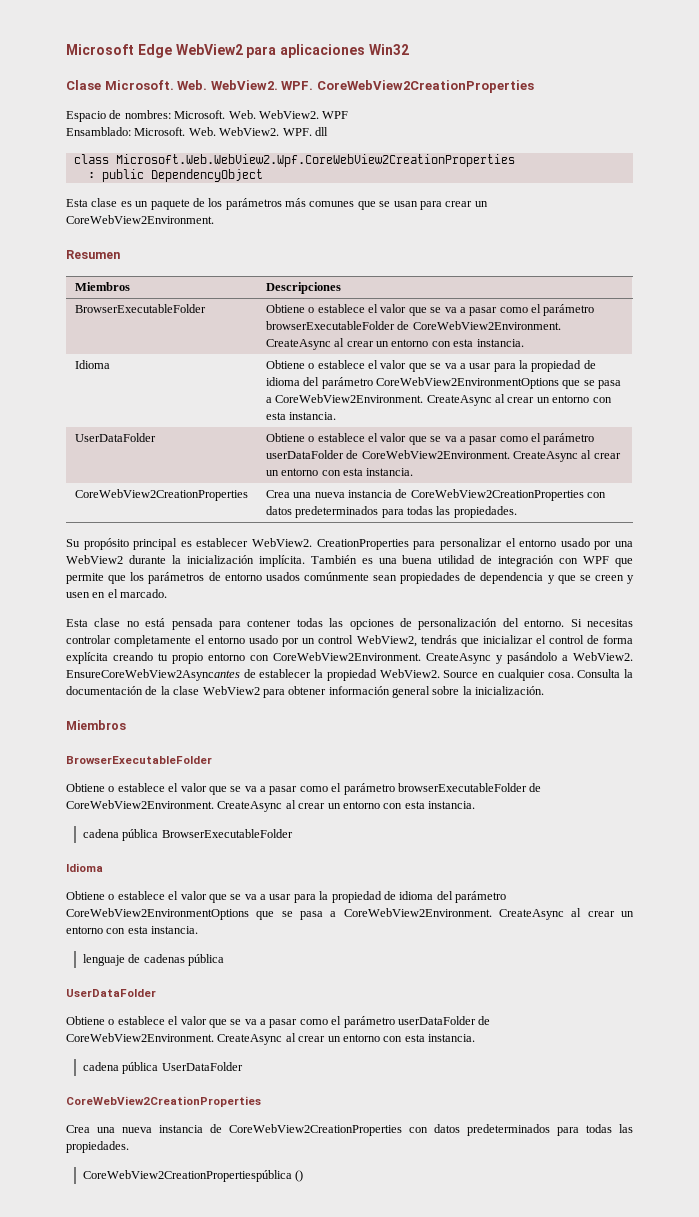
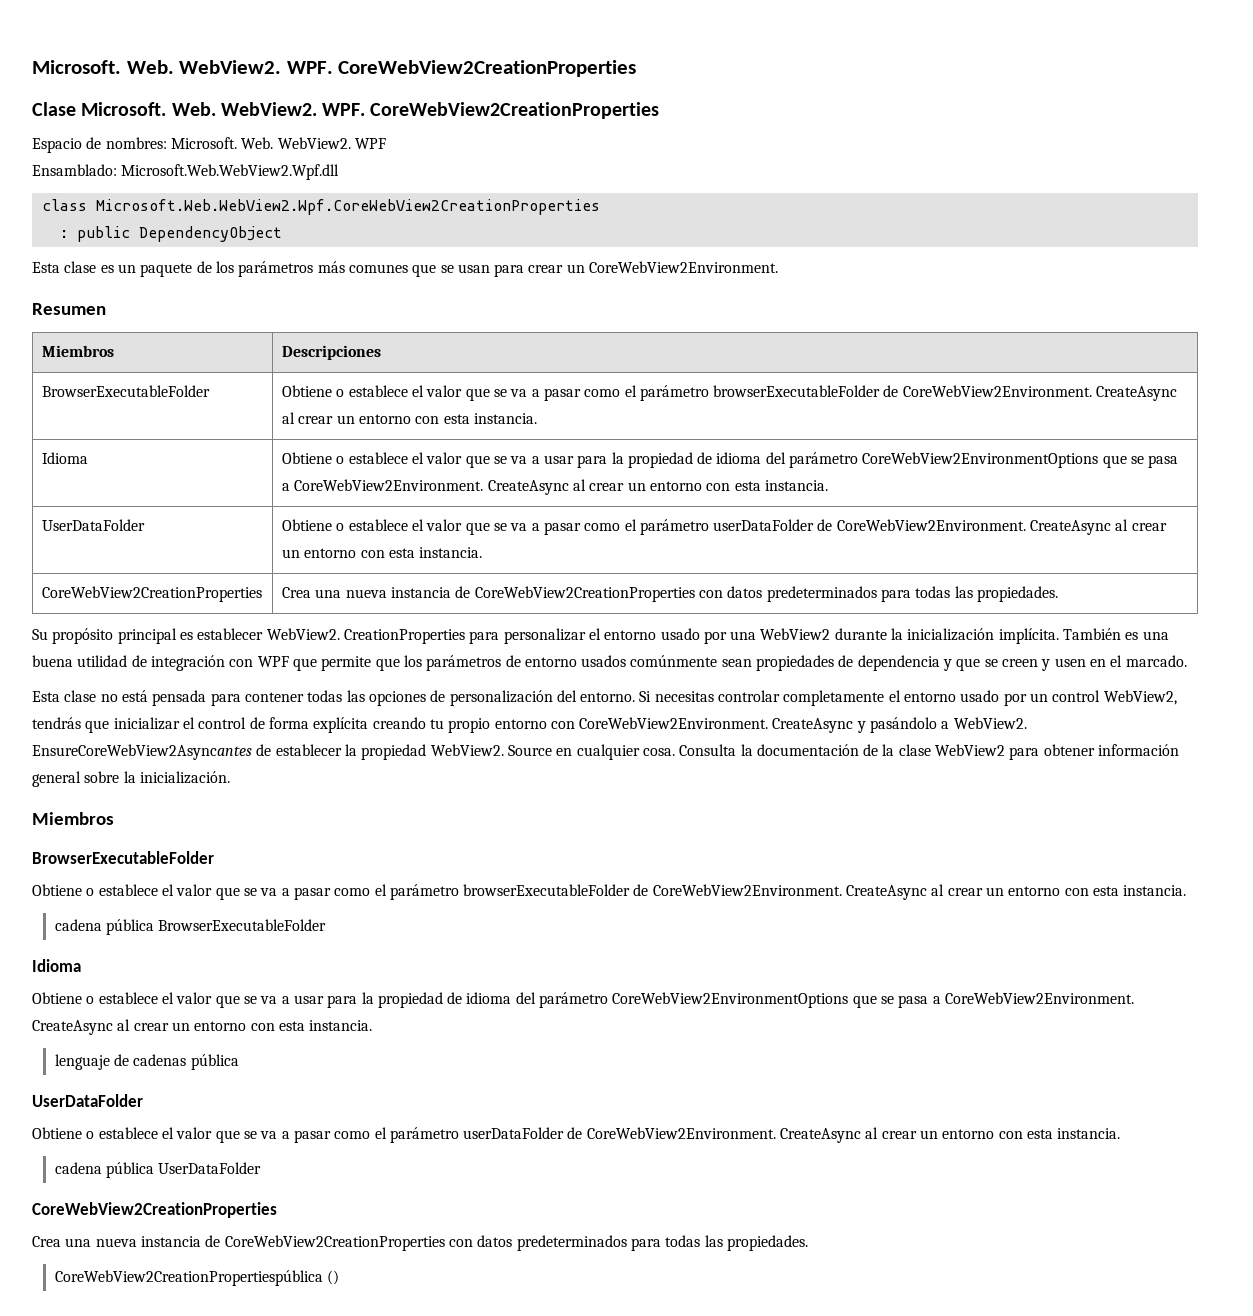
[66,44,409,58] Microsoft Edge WebView2 para aplicaciones Win32 -> [32,60,637,77] Microsoft. Web. WebView2. WPF. CoreWebView2CreationProperties
[134,127,328,136] Microsoft. Web. WebView2. WPF. dll -> [121,164,340,180] Microsoft.Web.WebView2.Wpf.dll

